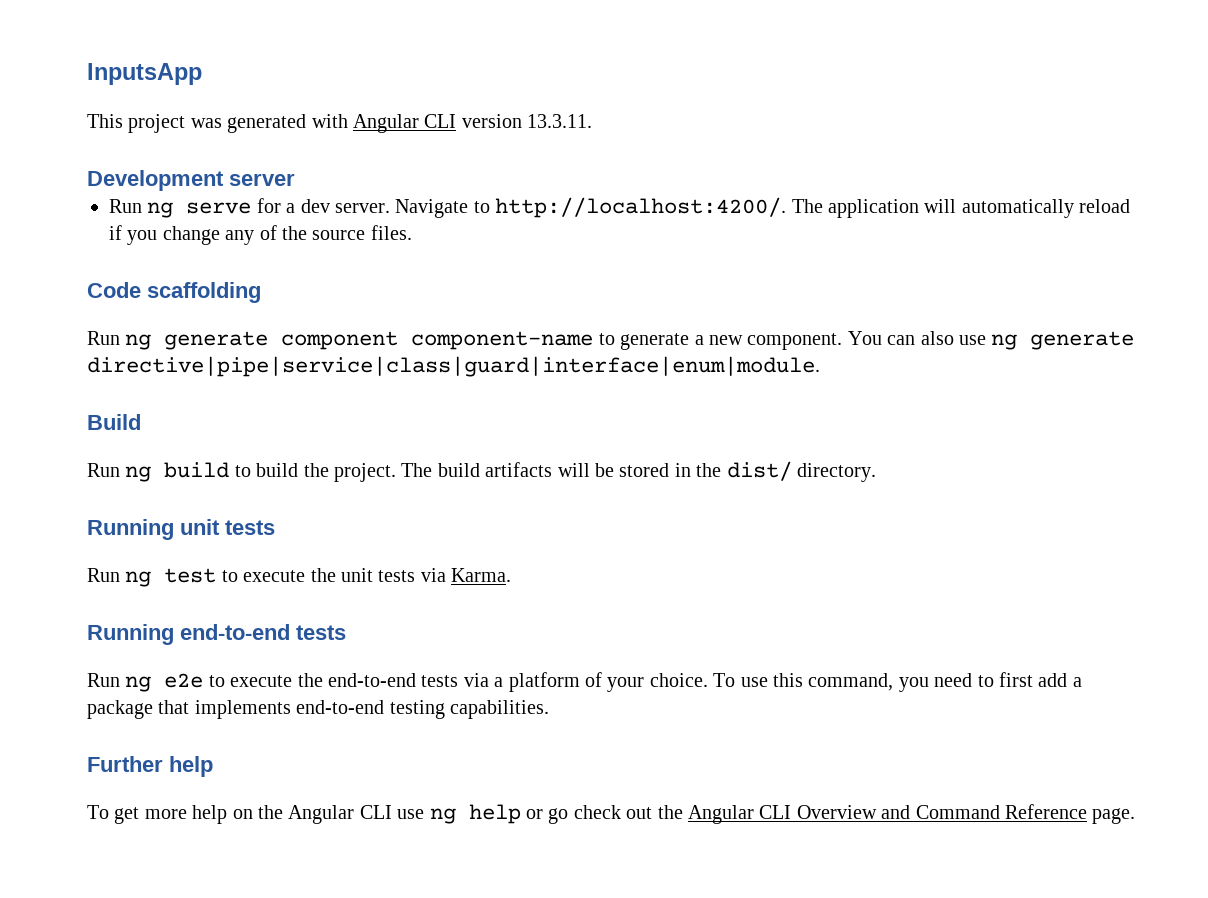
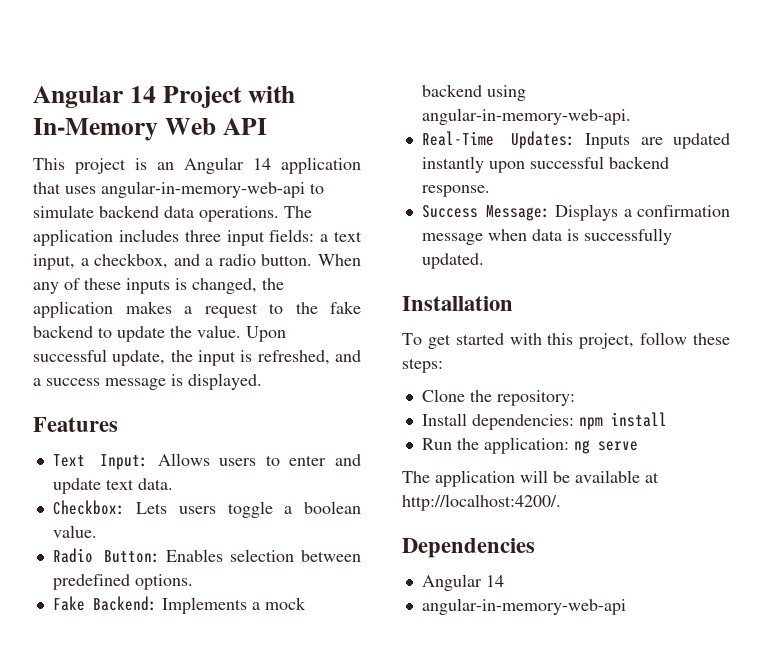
[87,63,202,85] [87,114,593,133] [87,170,295,191] [109,199,142,213] InputsApp // This project was generated with Angular CLI version 13.3.11. // Development server // Run -> [33,86,295,108] [33,118,267,141] [33,157,361,174] [33,181,324,198] [33,205,312,222] [33,229,362,246] [33,253,361,270] [33,278,284,294] [33,301,361,318] [33,325,286,342] [33,349,361,366] [33,373,262,390] [33,417,118,432] [52,453,361,470] [52,478,173,494] [52,500,361,518] [52,525,97,538] [52,548,361,563] [52,574,193,590] [52,596,306,614] [421,84,526,101] [421,108,631,125] [421,131,730,149] [421,156,669,173] [421,185,490,197] [421,204,730,221] [421,228,672,245] [421,253,484,269] [402,296,513,311] [402,332,730,349] [402,358,443,373] [421,389,575,406] [421,412,667,430] [421,437,569,454] Angular 14 Project with In-Memory Web API // This project is an Angular 14 application that uses angular-in-memory-web-api to simulate backend data operations. The application includes three input fields: a text input, a checkbox, and a radio button. When any of these inputs is changed, the application makes a request to the fake backend to update the value. Upon successful update, the input is refreshed, and a success message is displayed. // Features // Text Input: Allows users to enter and update text data. // Checkbox: Lets users toggle a boolean value. // Radio Button: Enables selection between predefined options. // Fake Backend: Implements a mock backend using angular-in-memory-web-api. // Real-Time Updates: Inputs are updated instantly upon successful backend response. // Success Message: Displays a confirmation message when data is successfully updated. // Installation // To get started with this project, follow these steps: // Clone the repository: // Install dependencies: npm install // Run the application:
[256,197,1131,218] [109,225,412,245] [87,282,261,303] [87,331,1135,350] [87,356,820,377] [87,414,141,430] [87,461,876,482] [87,519,275,540] [87,568,512,587] [87,624,346,645] [87,672,1082,692] [87,700,549,719] [87,756,213,777] [87,804,1136,824] for a dev server. Navigate to http://localhost:4200/. The application will automatically reload if you change any of the source files. // Code scaffolding // Run ng generate component component-name to generate a new component. You can also use ng generate directive|pipe|service|class|guard|interface|enum|module. // Build // Run ng build to build the project. The build artifacts will be stored in the dist/ directory. // Running unit tests // Run ng test to execute the unit tests via Karma. // Running end-to-end tests // Run ng e2e to execute the end-to-end tests via a platform of your choice. To use this command, you need to first add a package that implements end-to-end testing capabilities. // Further help // To get more help on the Angular CLI use ng help or go check out the Angular CLI Overview and Command Reference page. -> [402,470,659,487] [402,494,561,511] [402,538,535,558] [421,574,504,591] [421,598,626,615] // The application will be available at http://localhost:4200/. // Dependencies // Angular 14 // angular-in-memory-web-api

